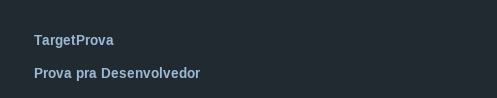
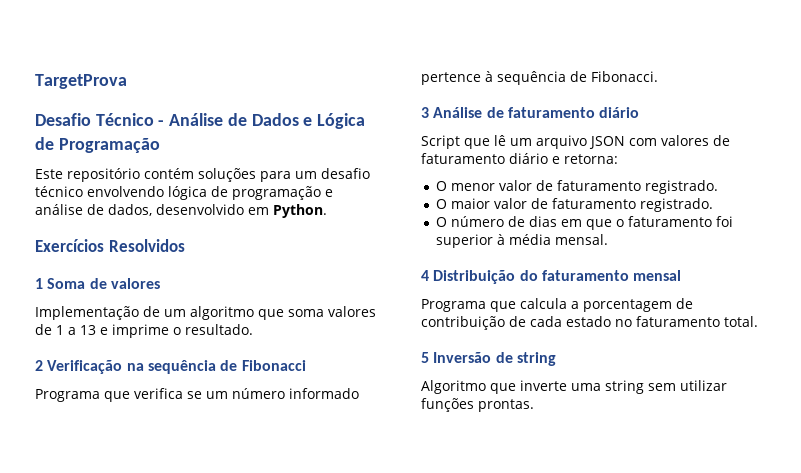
[34,67,201,81] Prova pra Desenvolvedor -> [35,113,366,129] [35,137,160,153] [35,168,370,182] [35,186,333,200] [35,204,327,218] [35,239,185,252] [35,278,160,289] [35,306,376,320] [35,324,253,338] [35,360,306,374] [35,388,359,402] [421,71,658,85] [421,107,640,118] [421,135,730,149] [421,153,618,164] [436,180,719,194] [436,198,714,212] [436,216,734,230] [436,234,609,248] [421,270,682,284] [421,298,693,312] [421,316,758,330] [421,352,556,366] [421,380,727,394] [421,398,534,412] Desafio Técnico - Análise de Dados e Lógica de Programação // Este repositório contém soluções para um desafio técnico envolvendo lógica de programação e análise de dados, desenvolvido em Python. // Exercícios Resolvidos // 1 Soma de valores // Implementação de um algoritmo que soma valores de 1 a 13 e imprime o resultado. // 2 Verificação na sequência de Fibonacci // Programa que verifica se um número informado pertence à sequência de Fibonacci. // 3 Análise de faturamento diário // Script que lê um arquivo JSON com valores de faturamento diário e retorna: // O menor valor de faturamento registrado. // O maior valor de faturamento registrado. // O número de dias em que o faturamento foi superior à média mensal. // 4 Distribuição do faturamento mensal // Programa que calcula a porcentagem de contribuição de cada estado no faturamento total. // 5 Inversão de string // Algoritmo que inverte uma string sem utilizar funções prontas.

